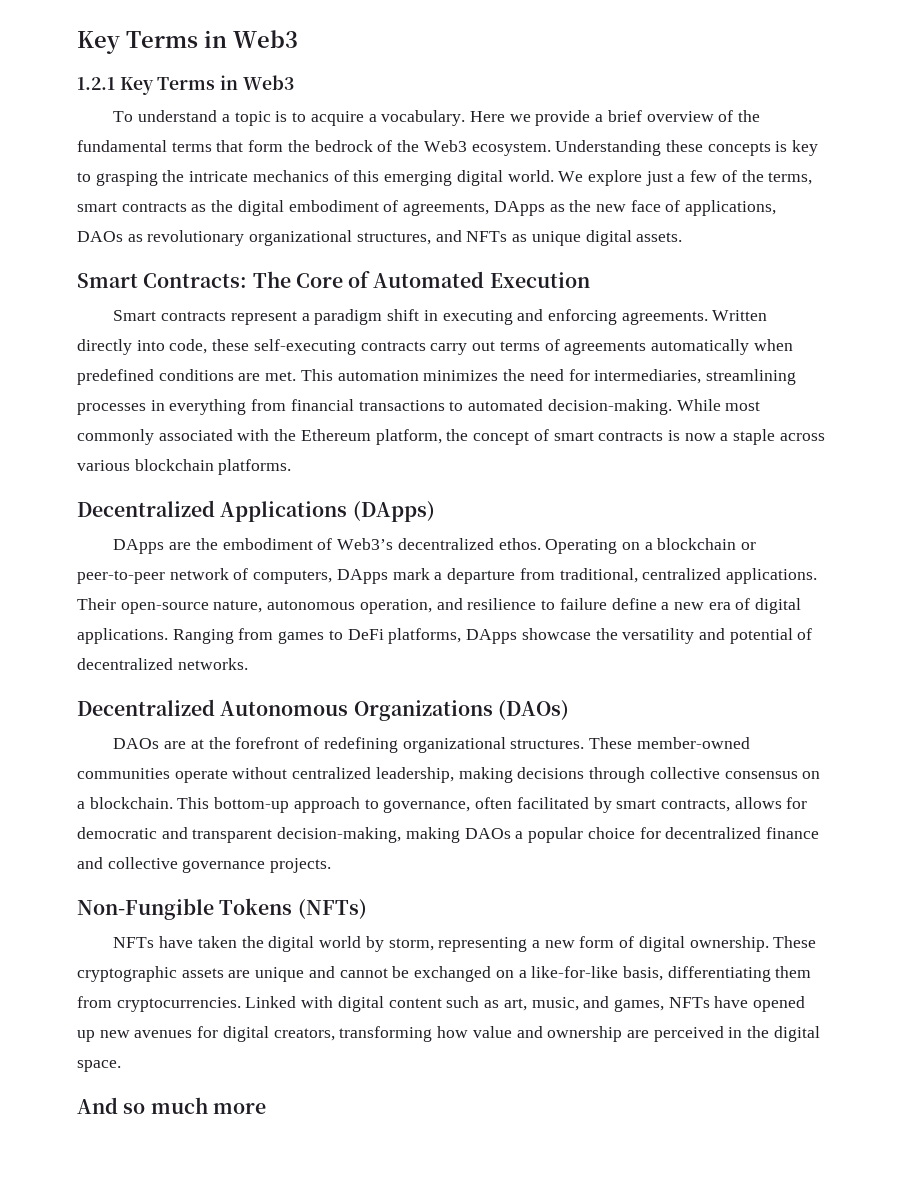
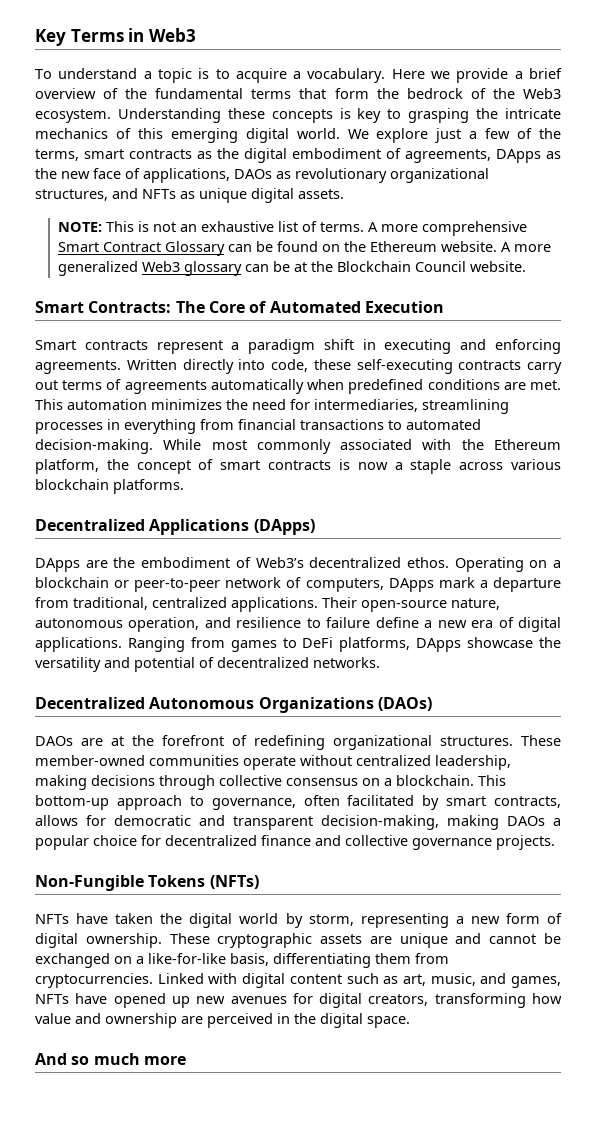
[77,30,298,54] [77,75,294,95] Key Terms in Web3 // 1.2.1 Key Terms in Web3 -> [35,28,196,46] Key Terms in Web3
(683, 237) none -> [57,221,527,236] [57,241,551,256] [57,261,526,276] // NOTE: This is not an exhaustive list of terms. A more comprehensive Smart Contract Glossary can be found on the Ethereum website. A more generalized Web3 glossary can be at the Blockchain Council website.

